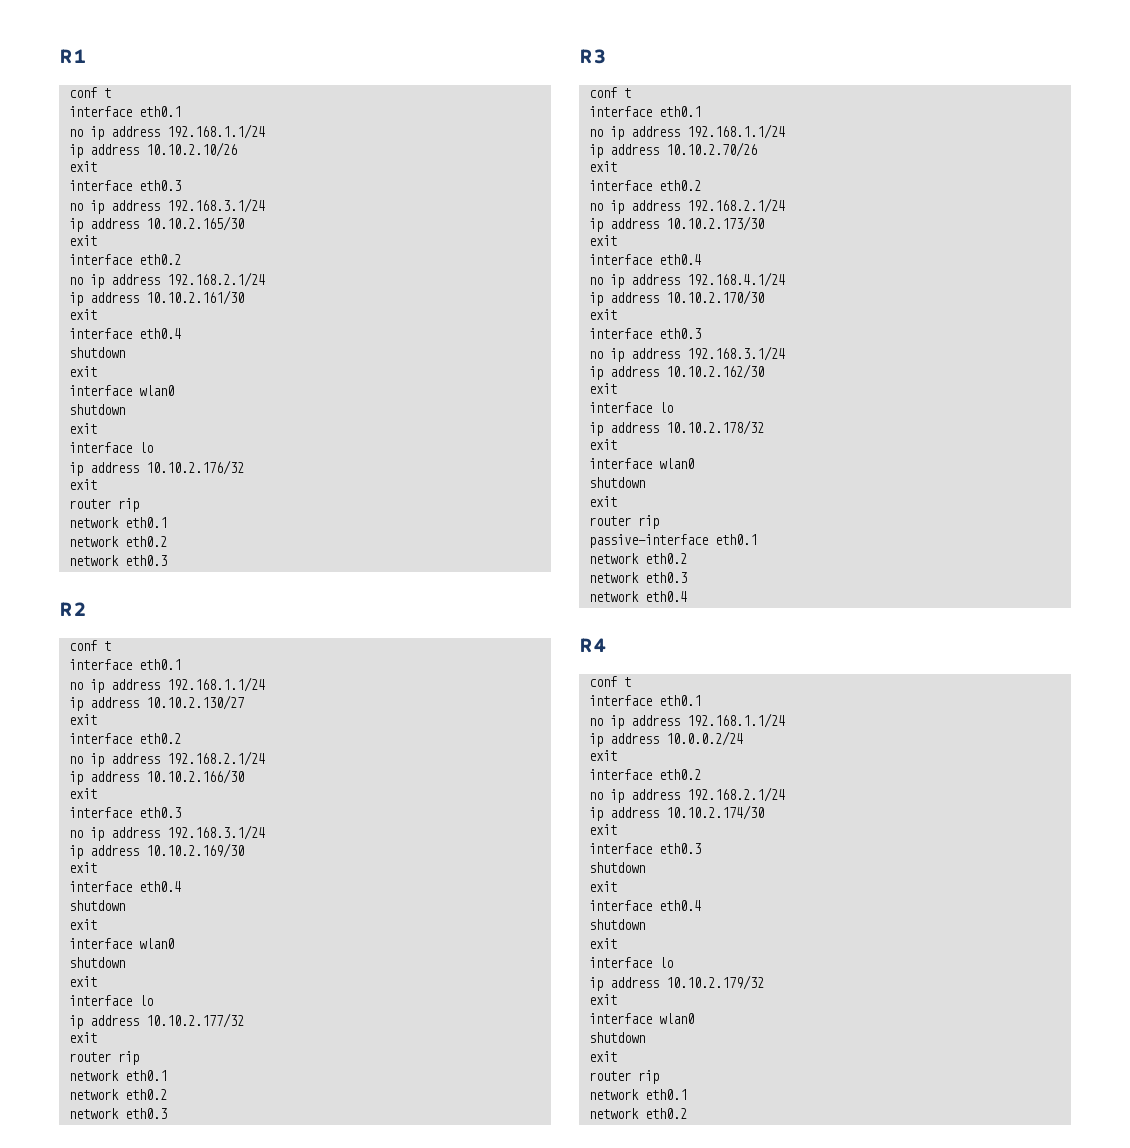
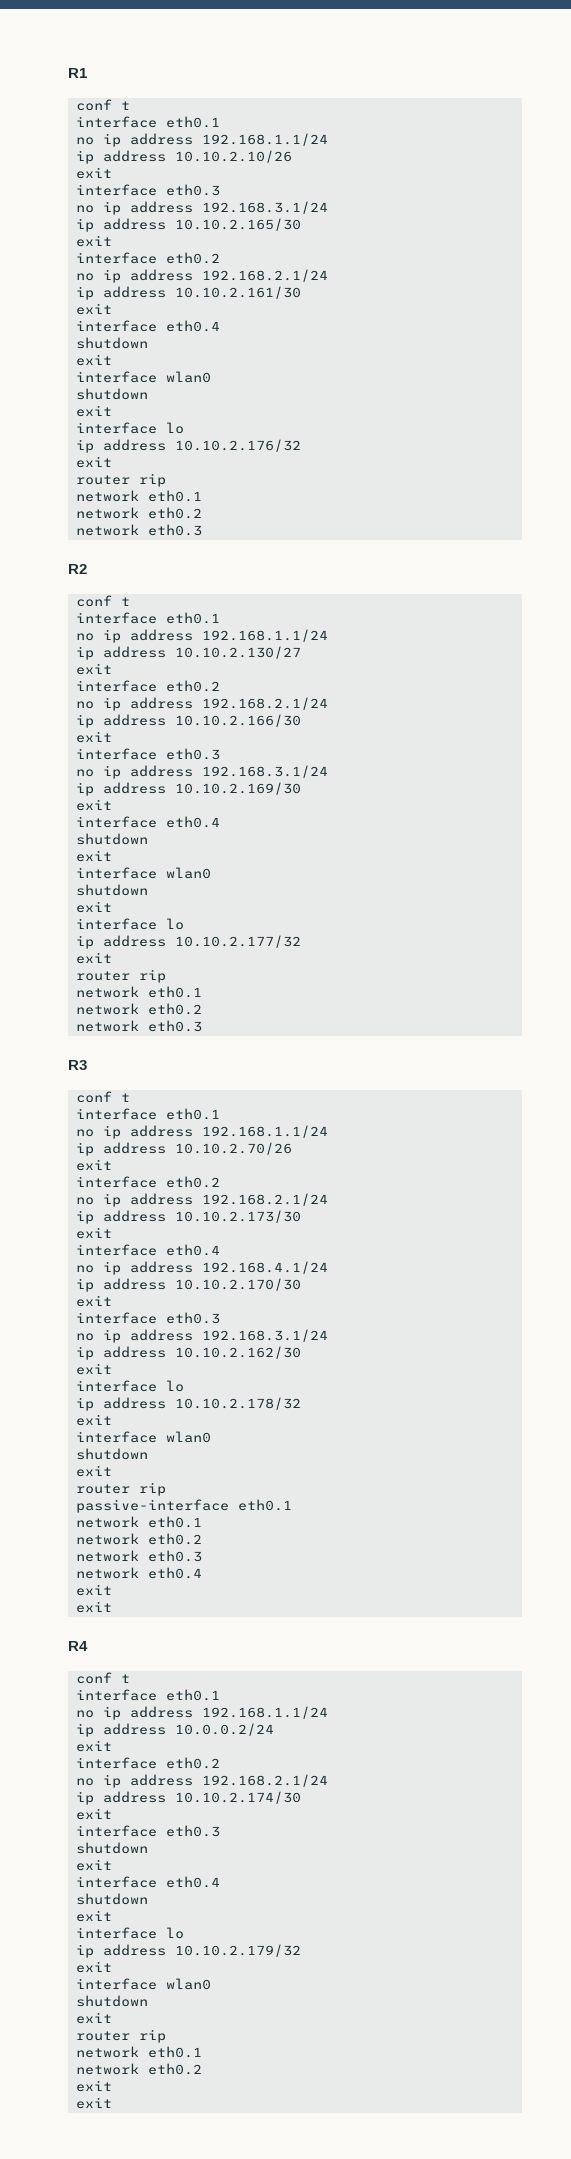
(758, 539) none -> [75,1516,202,1528] // network eth0.1
(688, 596) none -> [75,1584,112,1596] [75,1601,112,1613] // exit // exit
(688, 1113) none -> [75,2080,112,2092] [75,2097,112,2109] // exit // exit

